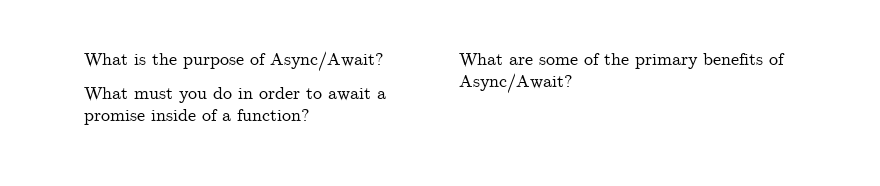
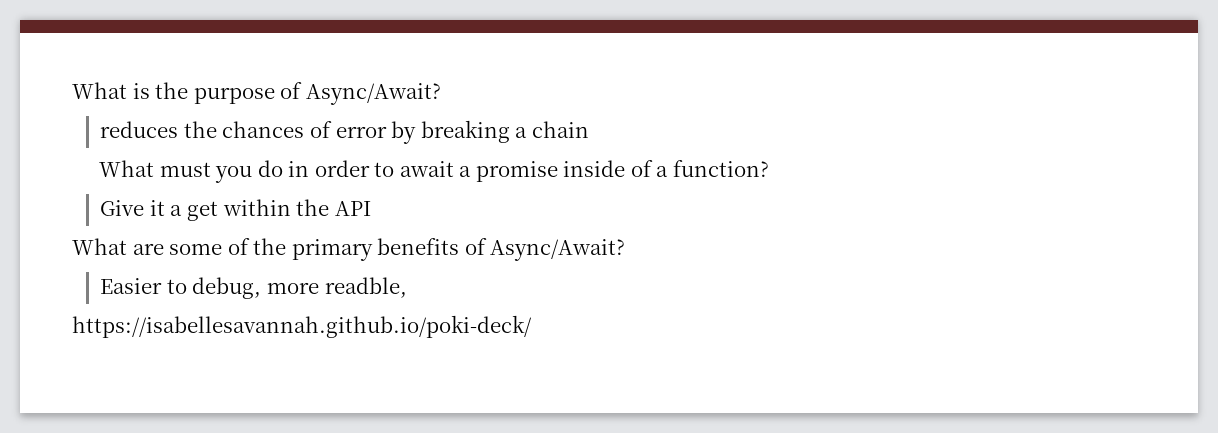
(384, 61) none -> [100,120,589,144] // reduces the chances of error by breaking a chain
(310, 115) none -> [100,199,371,221] // Give it a get within the API
(573, 83) none -> [100,277,407,299] [72,315,532,338] // Easier to debug, more readble, // https://isabellesavannah.github.io/poki-deck/

